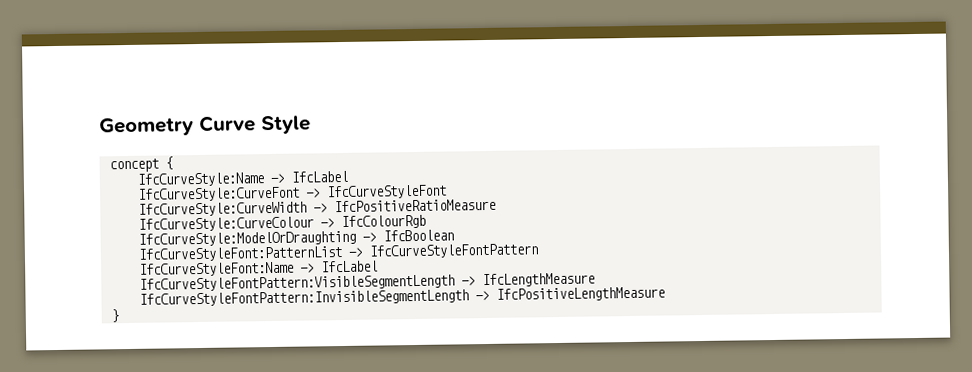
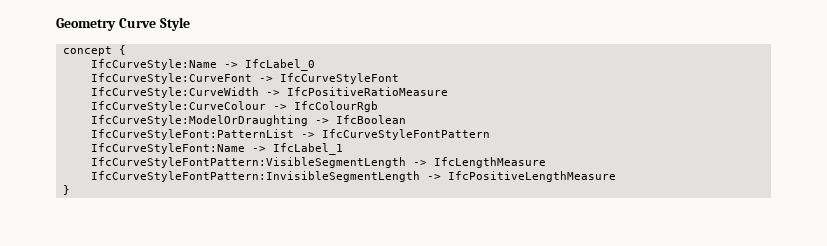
[290,170,348,183] IfcLabel -> [245,59,316,71] IfcLabel_0
[320,260,378,273] IfcLabel -> [273,143,344,155] IfcLabel_1

